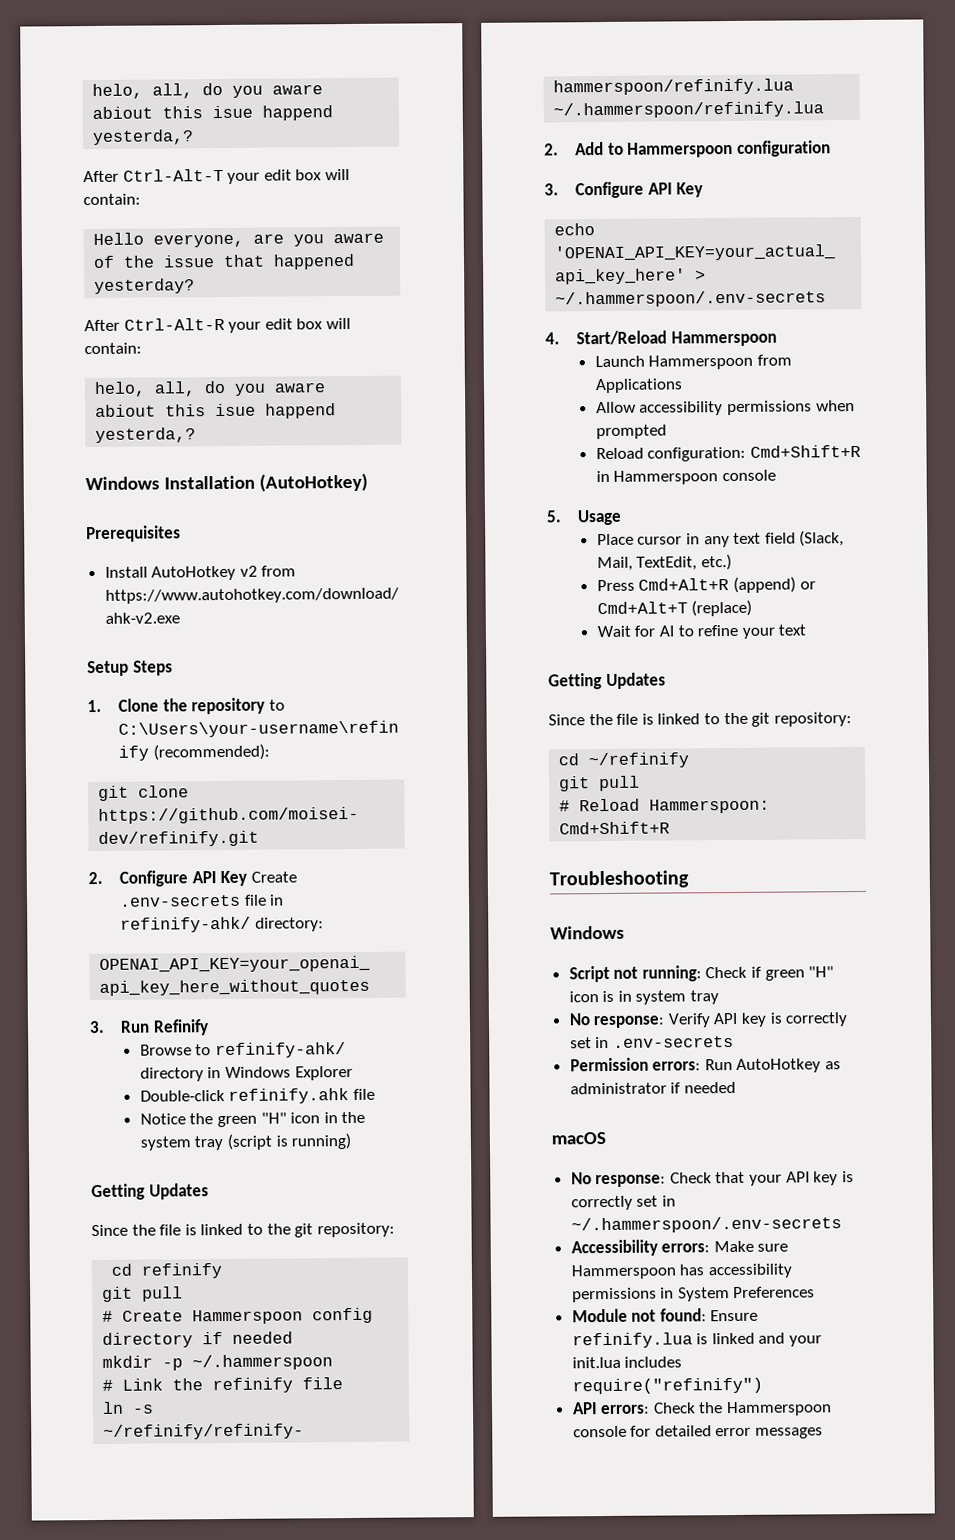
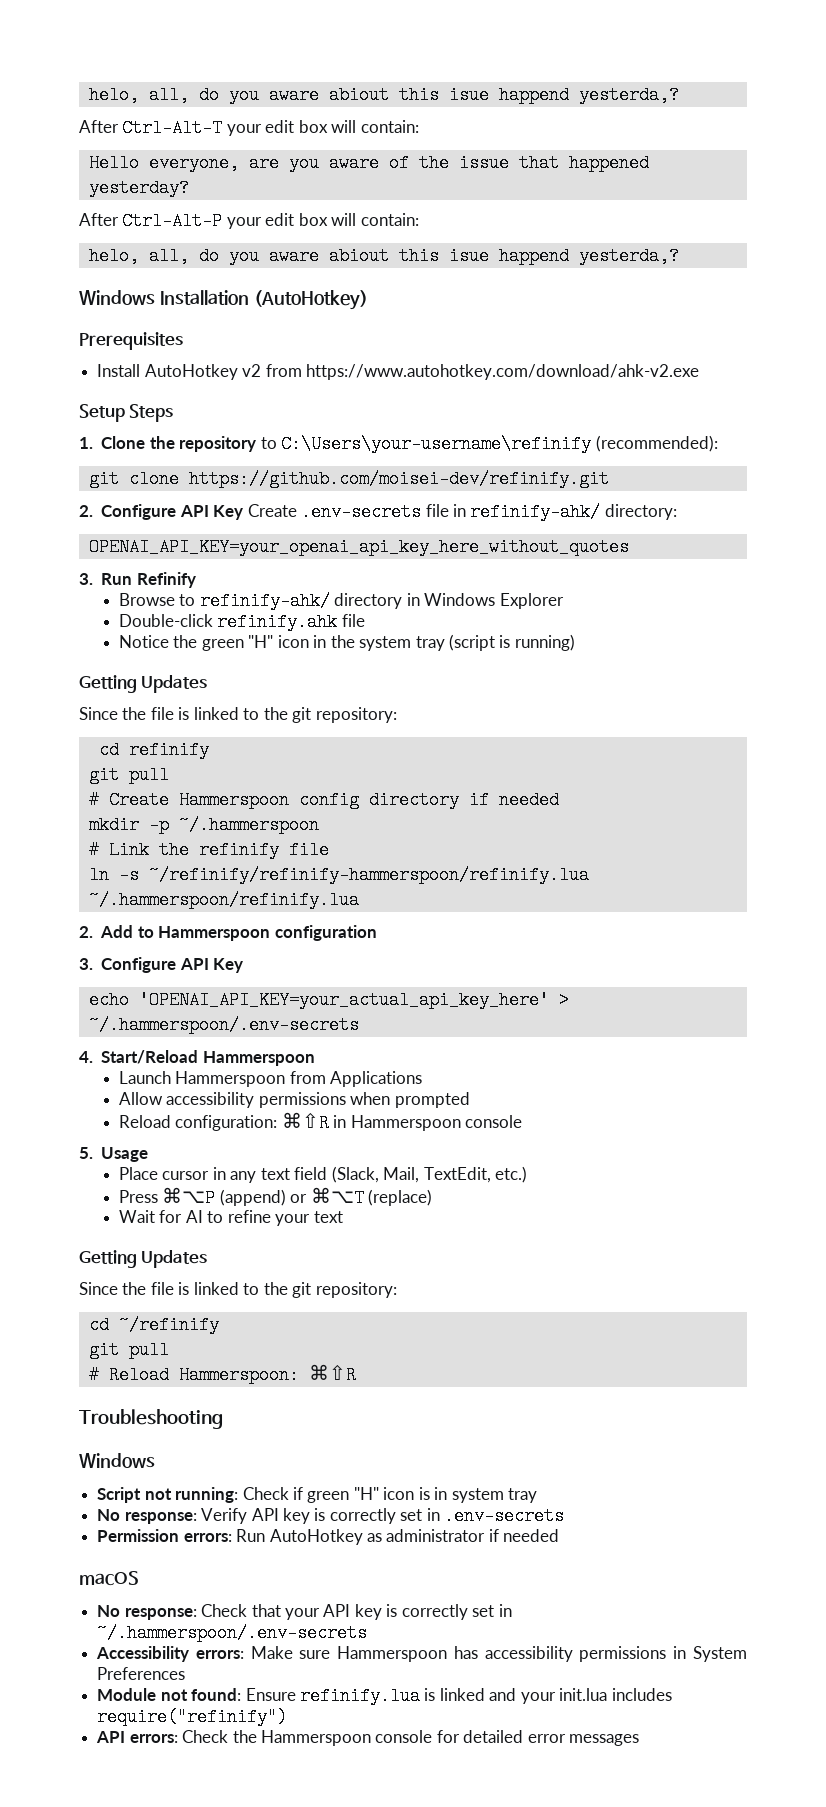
[123,317,225,331] Ctrl-Alt-R -> [122,212,223,230] Ctrl-Alt-P
[749,444,861,458] Cmd+Shift+R -> [281,1112,329,1132] ⌘⇧R
[638,578,730,591] Cmd+Alt+R -> [162,1187,216,1207] ⌘⌥P
[596,601,688,615] Cmd+Alt+T -> [310,1187,364,1207] ⌘⌥T
[559,821,671,835] Cmd+Shift+R -> [308,1364,356,1384] ⌘⇧R

